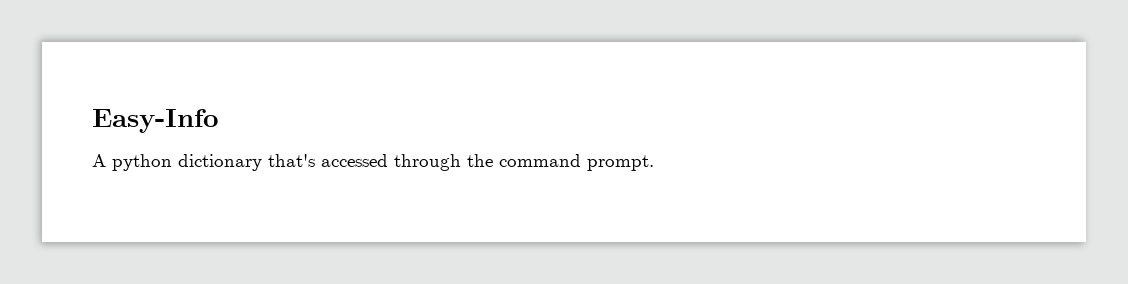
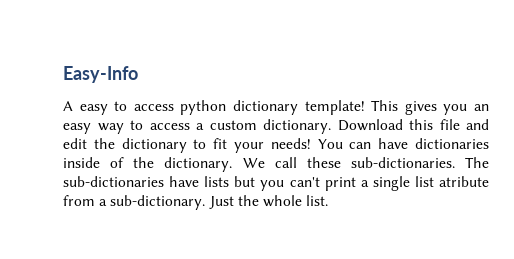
[112,154,654,171] python dictionary that's accessed through the command prompt. -> [79,100,490,115] [63,119,489,134] [63,138,490,153] [63,157,489,172] [63,176,490,191] [63,195,329,210] easy to access python dictionary template! This gives you an easy way to access a custom dictionary. Download this file and edit the dictionary to fit your needs! You can have dictionaries inside of the dictionary. We call these sub-dictionaries. The sub-dictionaries have lists but you can't print a single list atribute from a sub-dictionary. Just the whole list.

